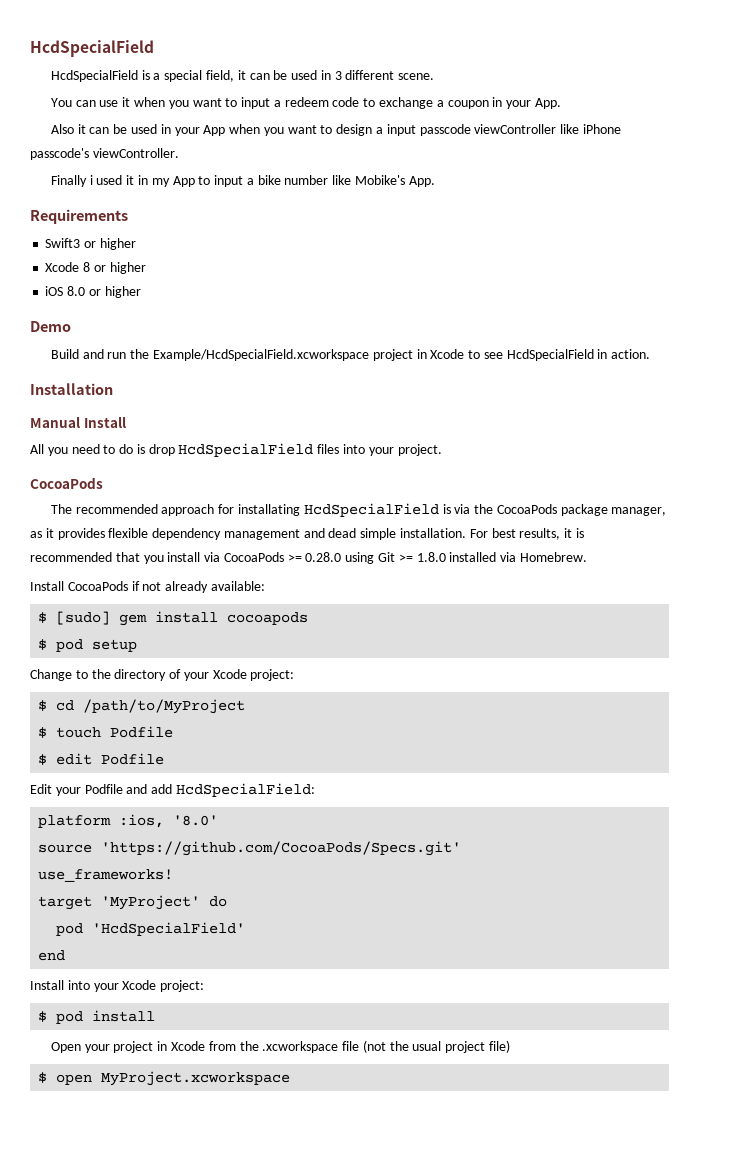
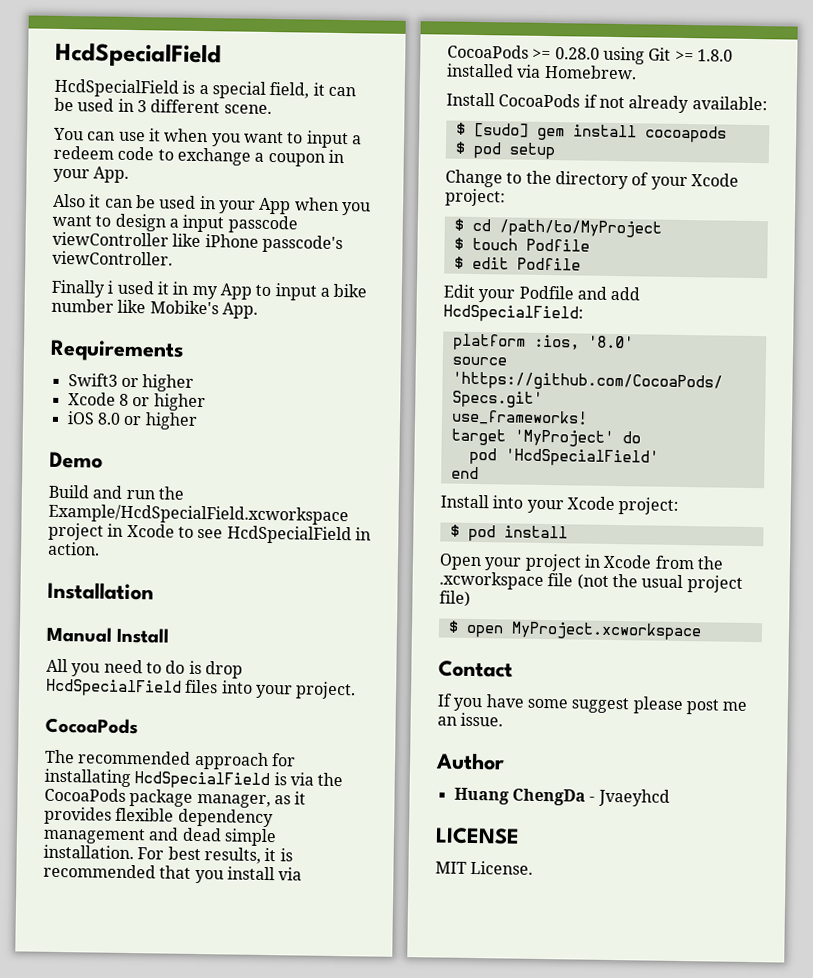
(291, 1078) none -> [438,660,513,678] [437,693,748,715] [437,712,504,727] [435,752,505,771] [453,787,670,807] [435,827,520,845] [435,860,534,875] // Contact // If you have some suggest please post me an issue. // Author // Huang ChengDa - Jvaeyhcd // LICENSE // MIT License.

